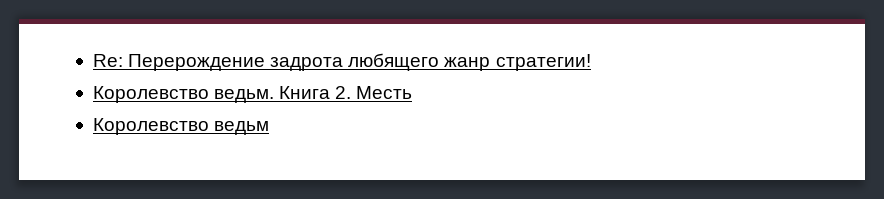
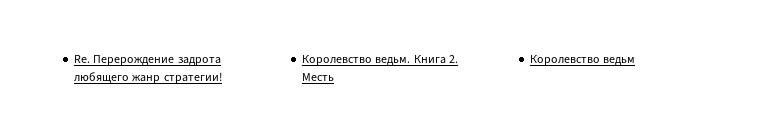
[92,54,123,67] Re: -> [74,55,91,63] Re.

